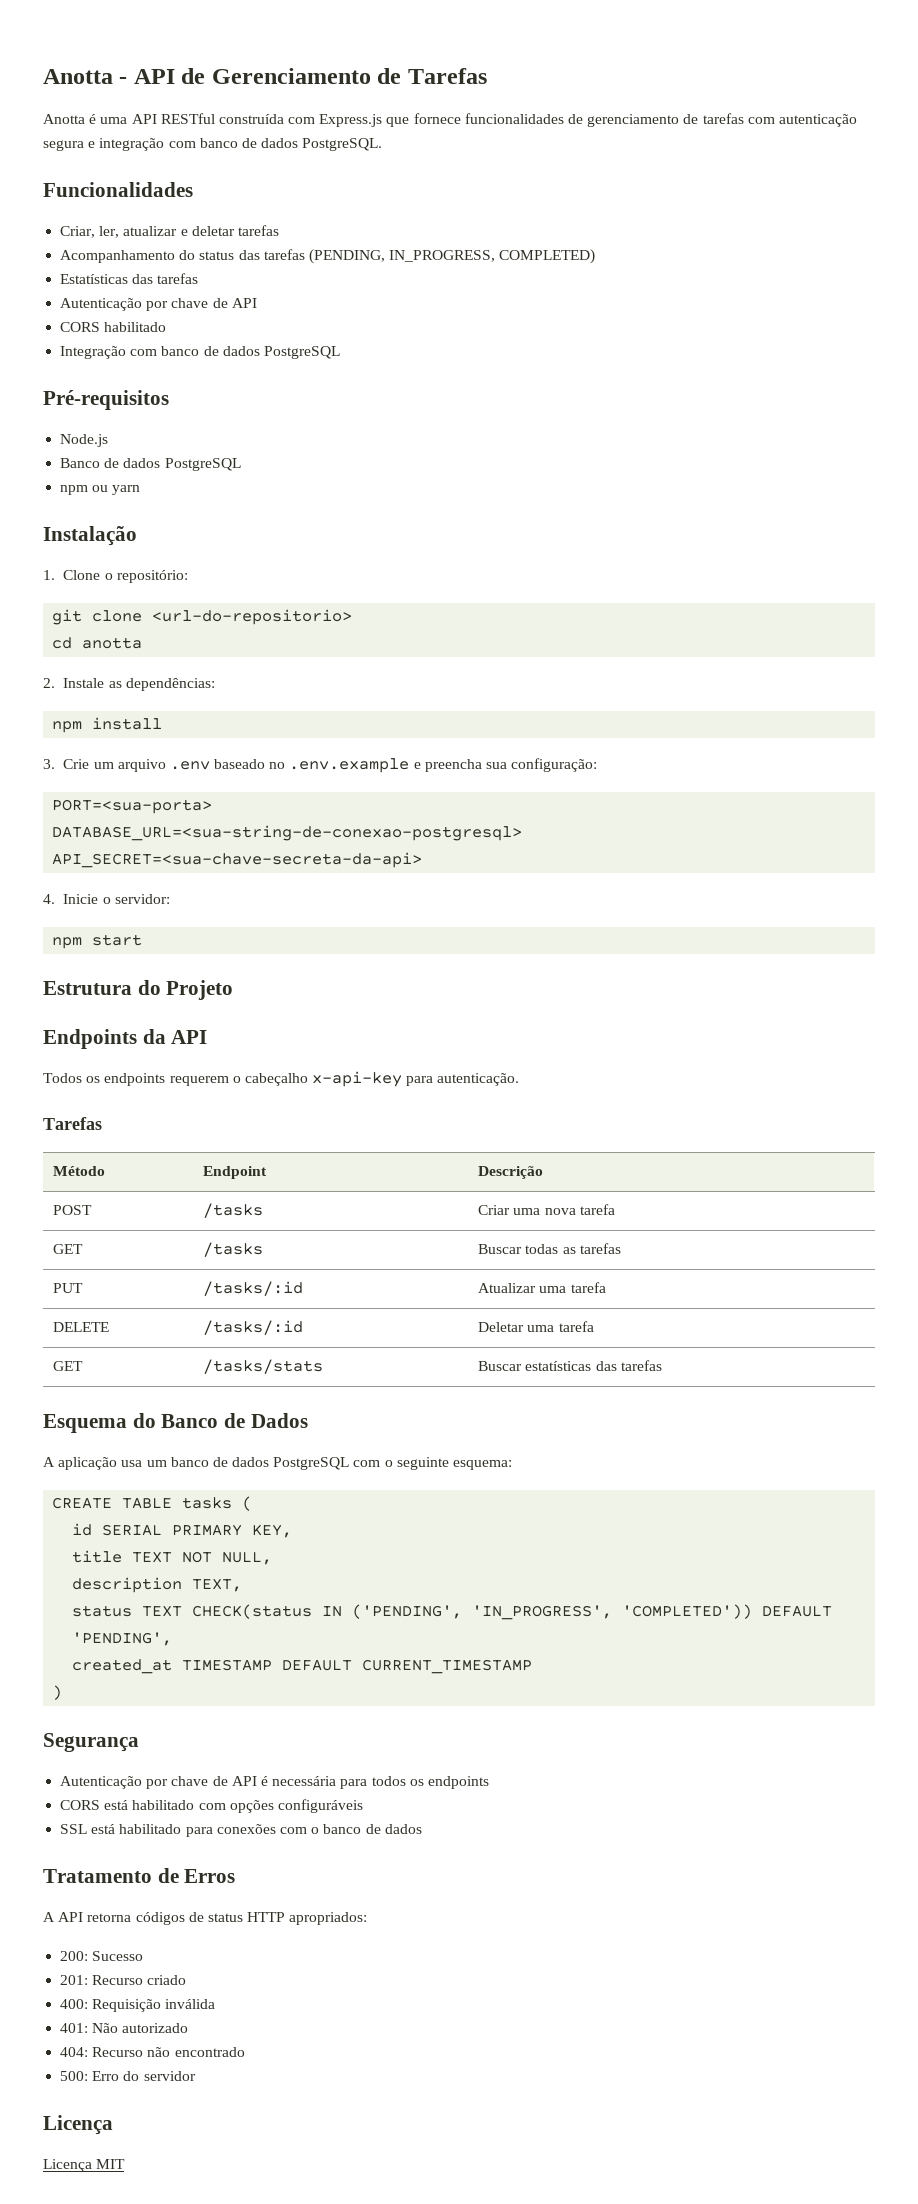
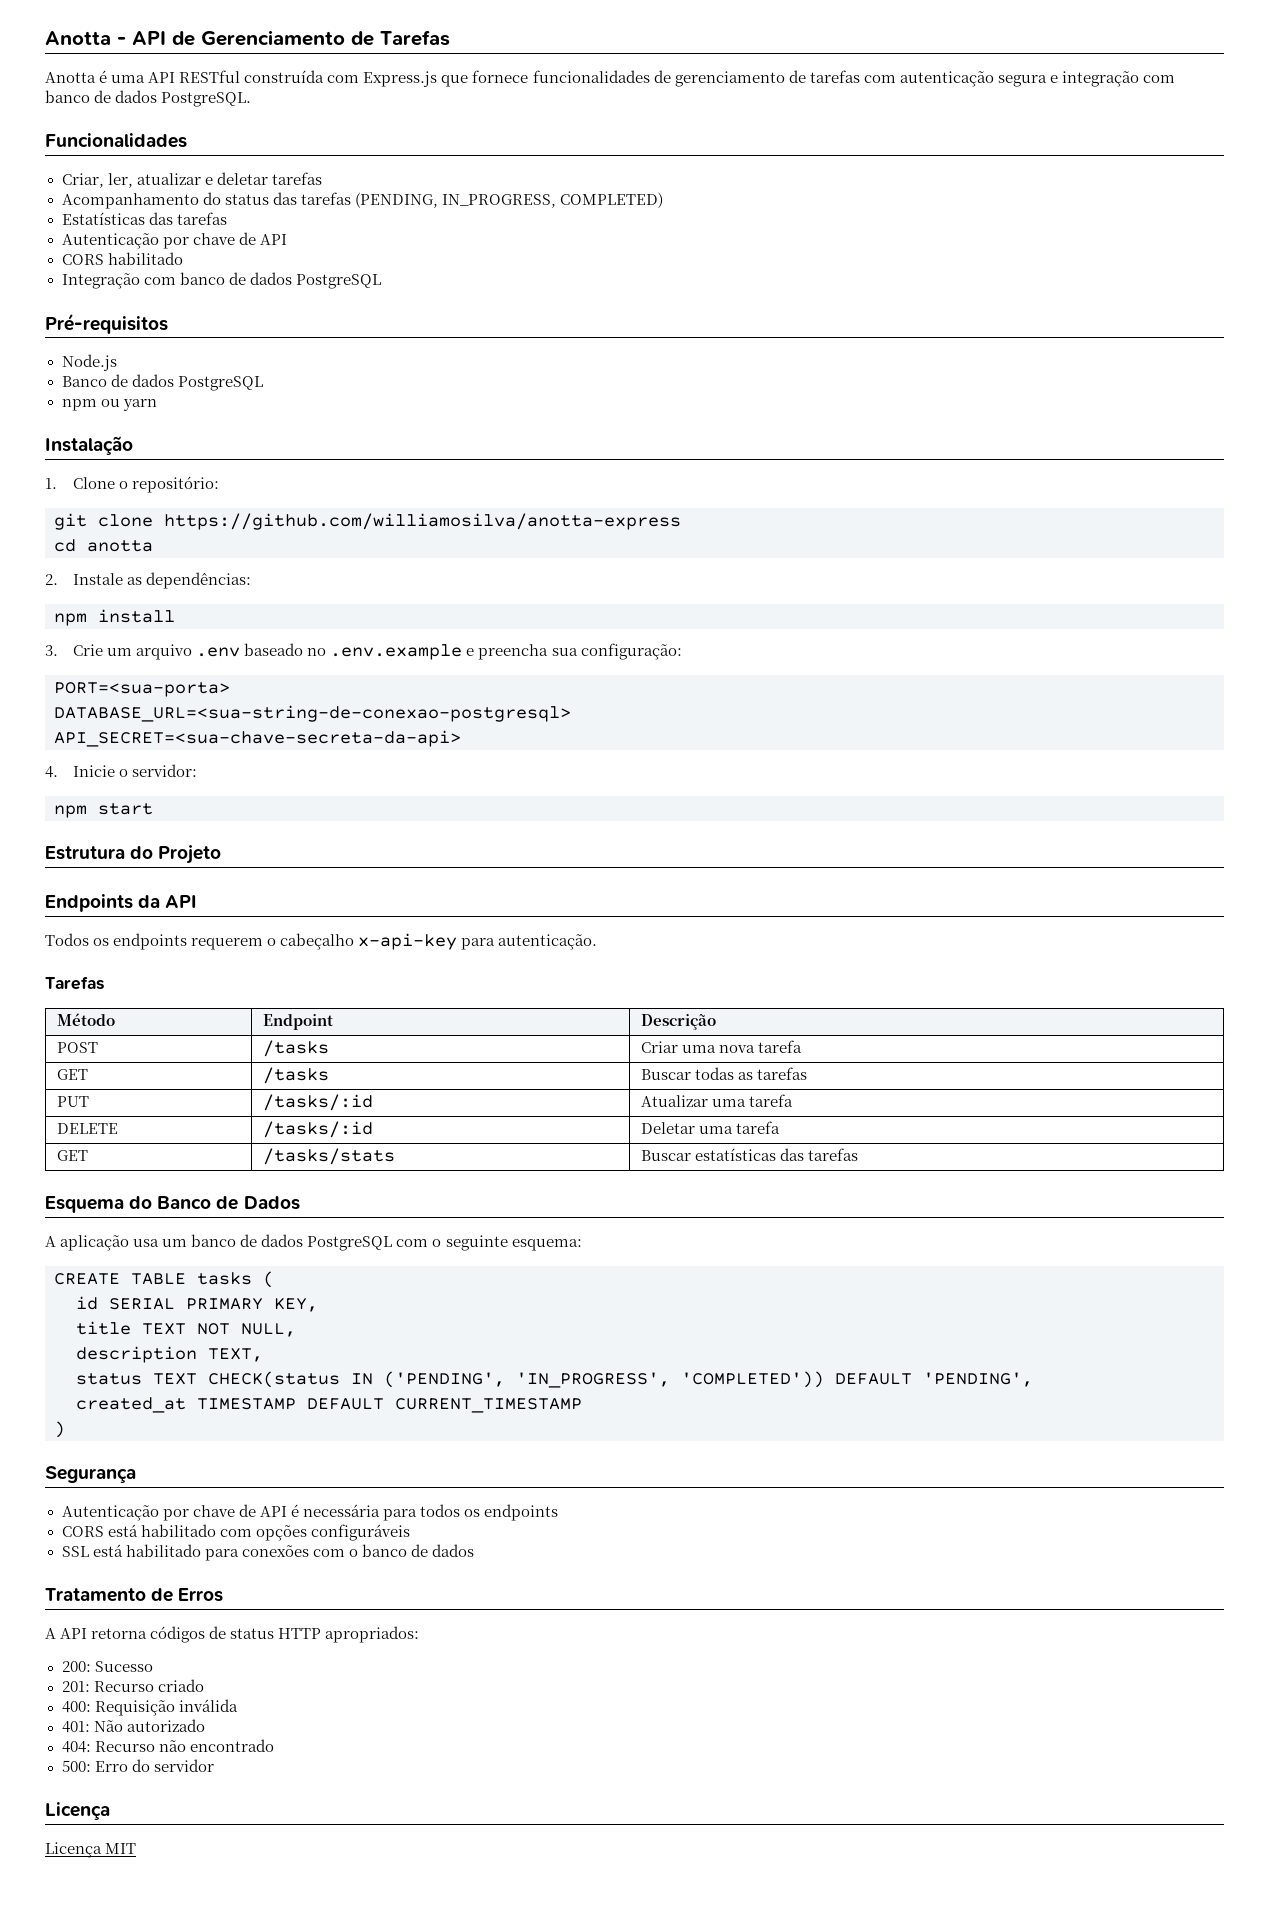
[152,609,353,625] <url-do-repositorio> -> [164,513,681,530] https://github.com/williamosilva/anotta-express

